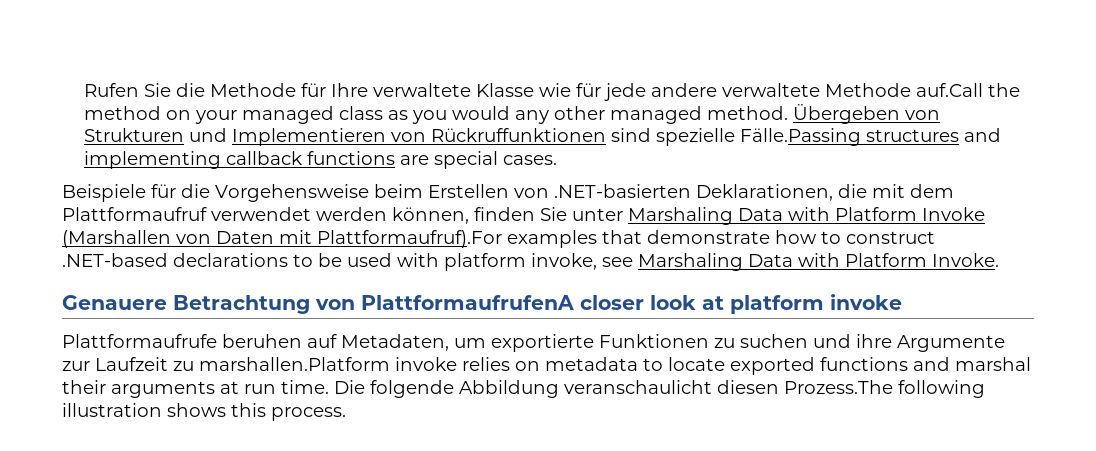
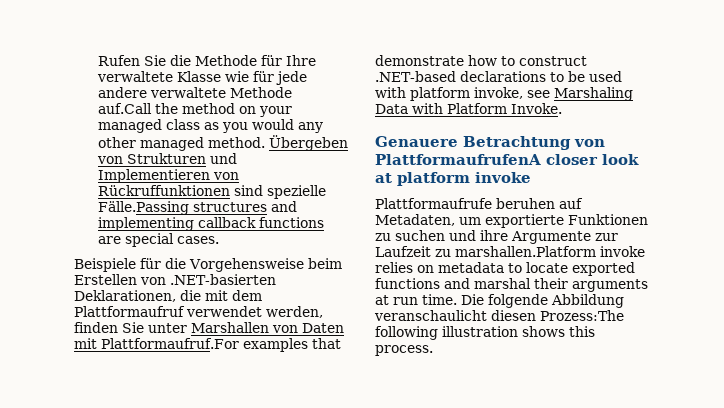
[316,207,469,224] werden können, -> [266,306,323,318] werden,
[628,207,985,225] [62,230,171,248] Marshaling Data with Platform Invoke (Marshallen -> [191,322,269,333] Marshallen
[317,230,502,248] Plattformaufruf).For -> [101,338,239,349] Plattformaufruf.For
[784,380,893,394] Prozess.The -> [540,310,624,321] Prozess:The

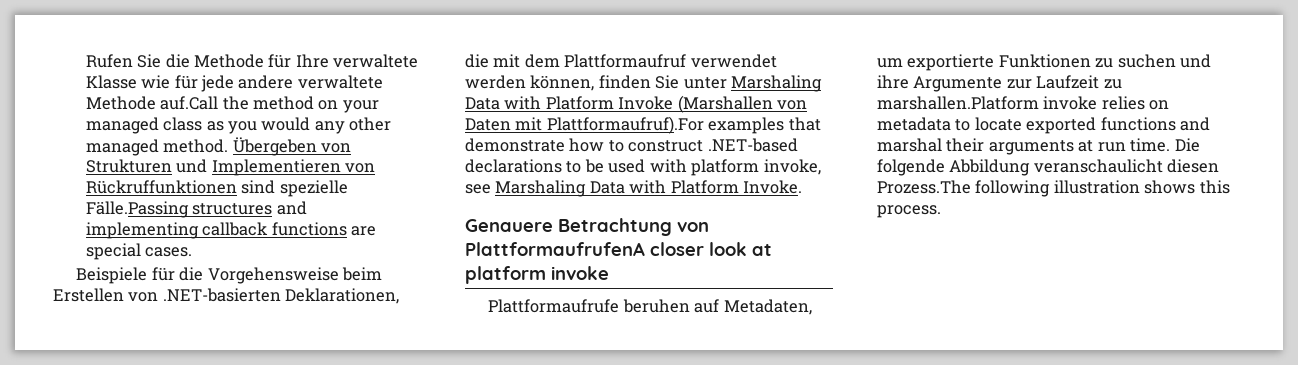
[266,306,323,318] werden, -> [465,75,595,91] werden können,
[191,322,269,333] Marshallen -> [731,75,823,92] [465,95,773,113] Marshaling Data with Platform Invoke (Marshallen
[101,338,239,349] Plattformaufruf.For -> [546,116,704,134] Plattformaufruf).For
[540,310,624,321] Prozess:The -> [877,180,971,194] Prozess.The

